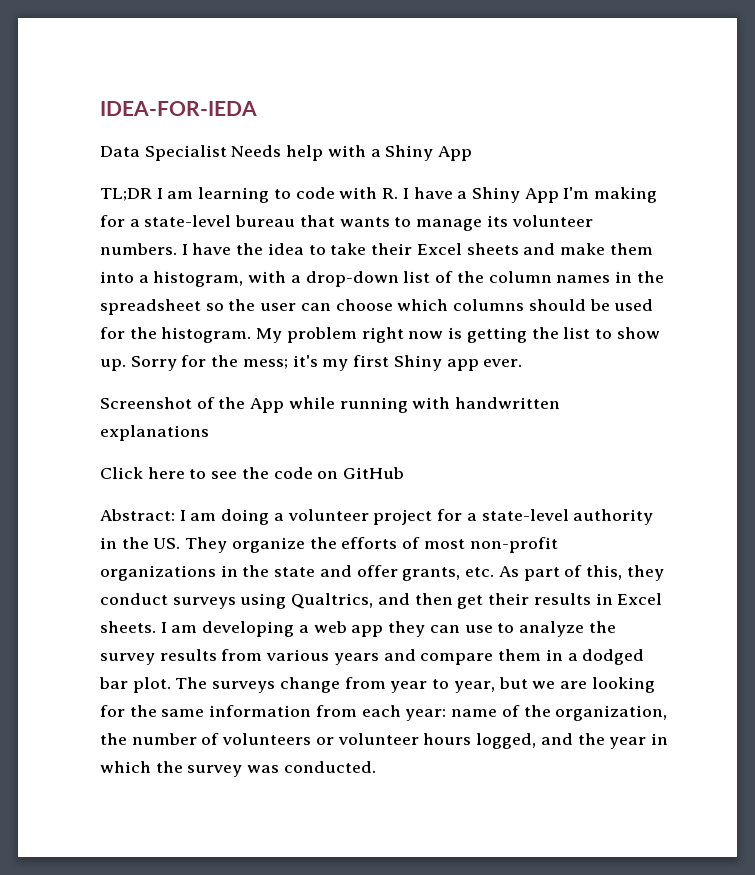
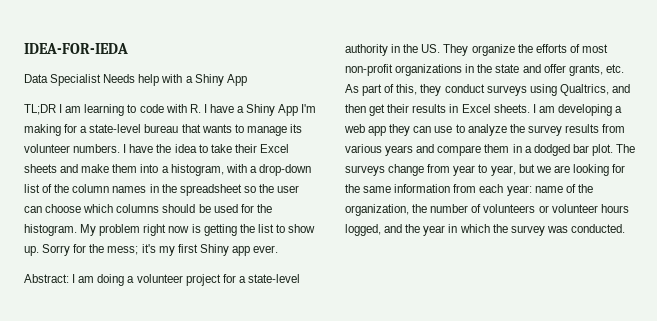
[100,397,561,413] [100,425,209,441] [100,467,405,479] // Screenshot of the App while running with handwritten explanations // Click here to see the code on GitHub -> (279, 249) none

